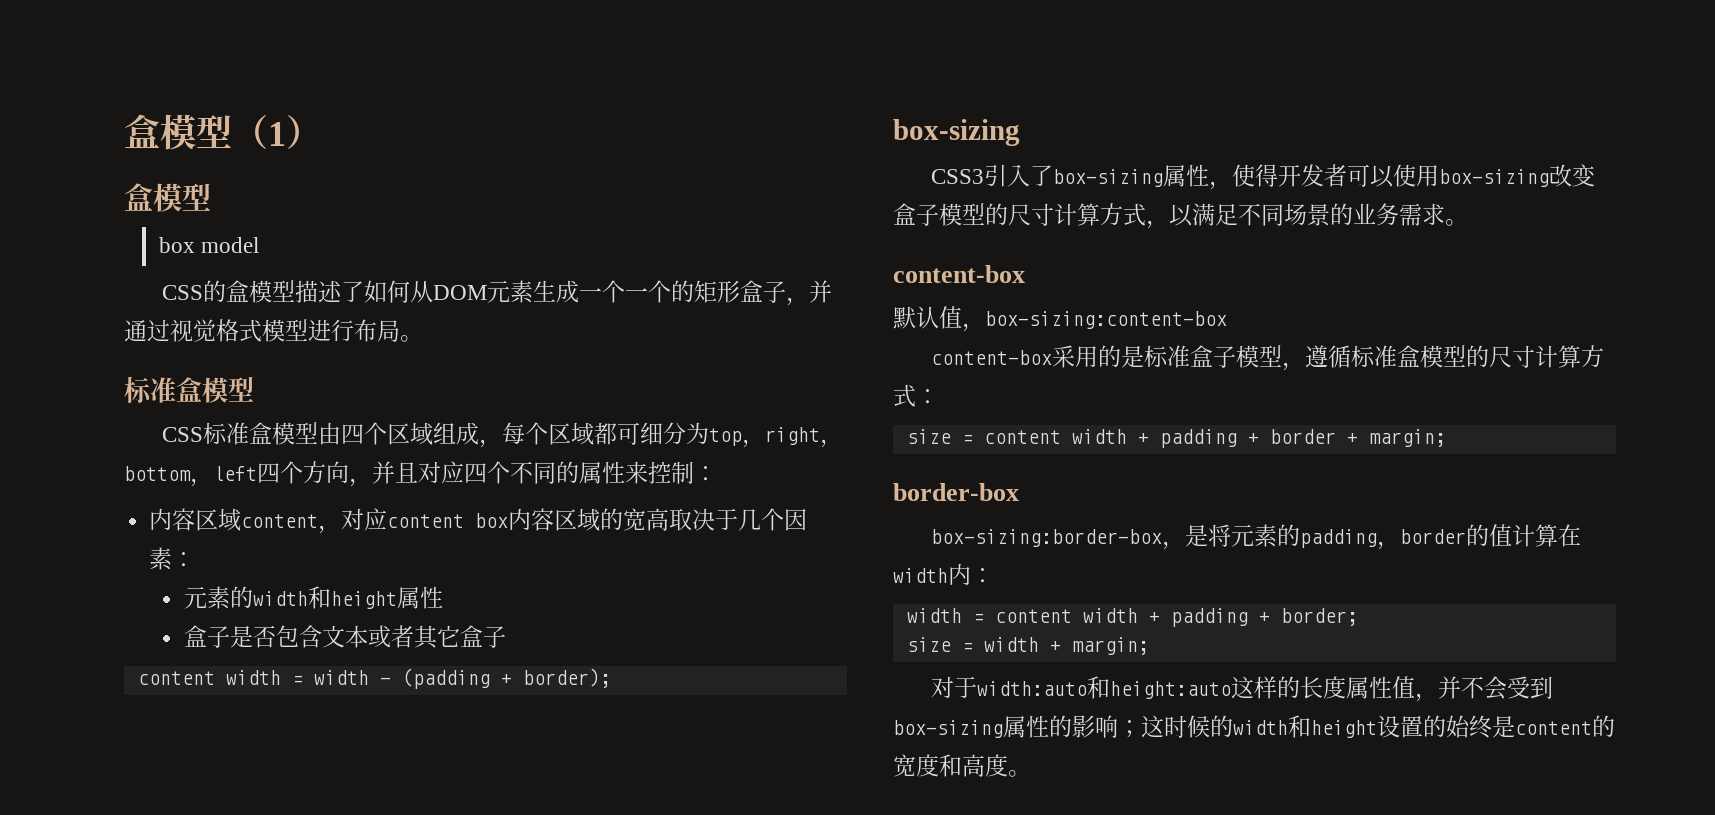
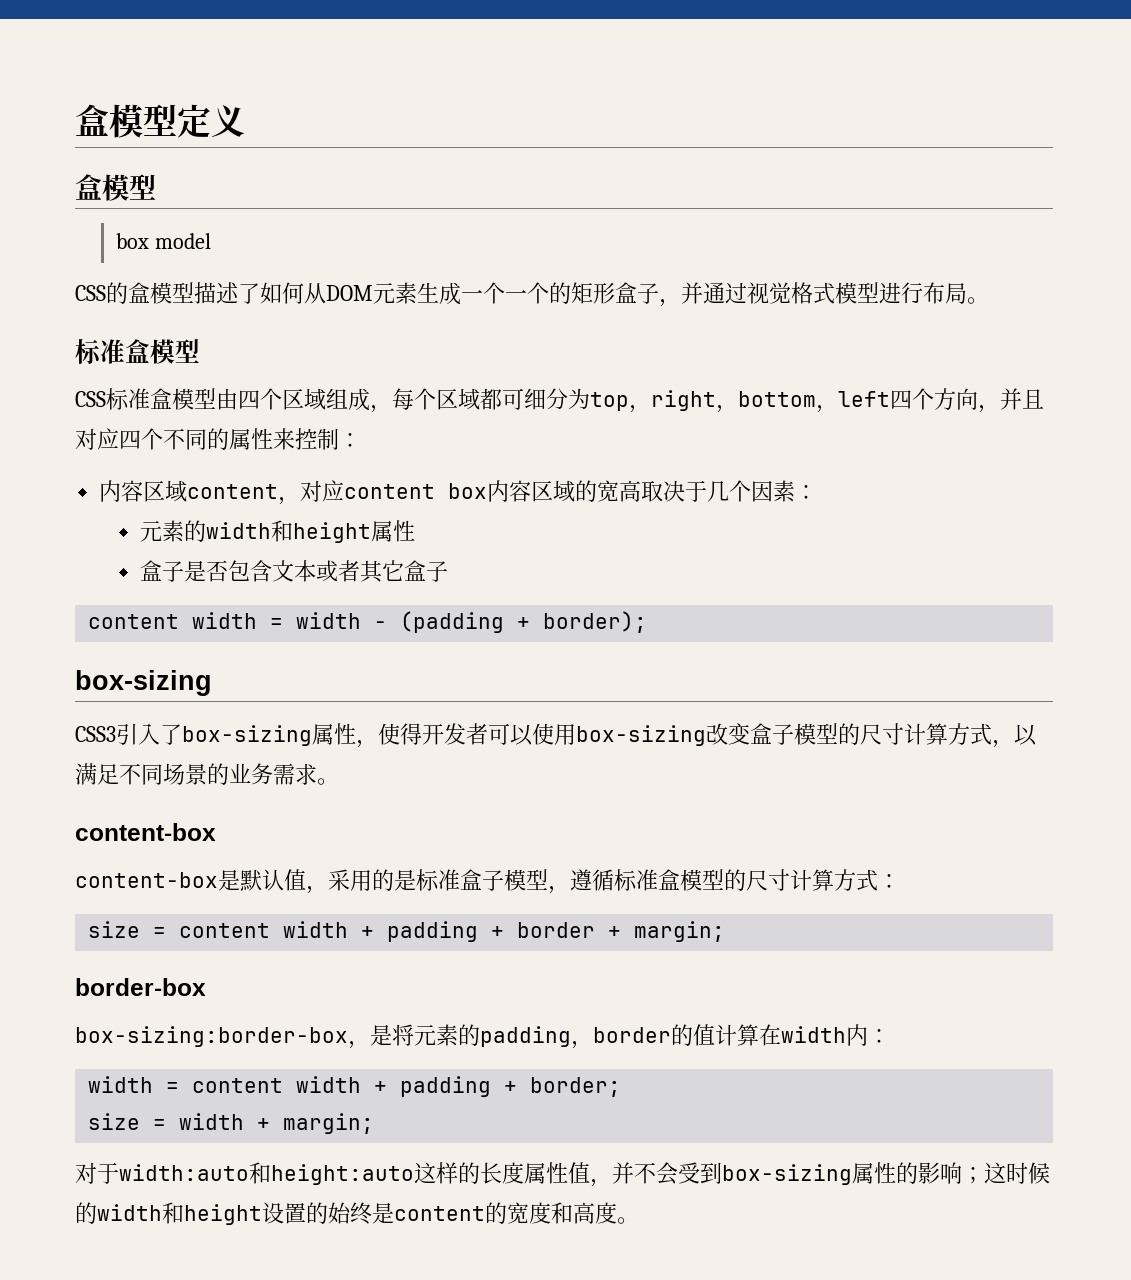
[124,114,322,150] 盒模型（1） -> [75,104,245,138] 盒模型定义
(1025, 274) none -> [75,869,240,891] content-box是
[985,311,1227,329] [930,350,1052,365] box-sizing:content-box // content-box -> (328, 890) none

